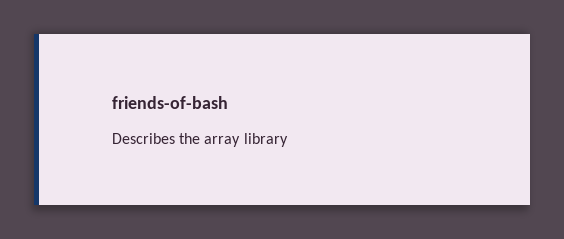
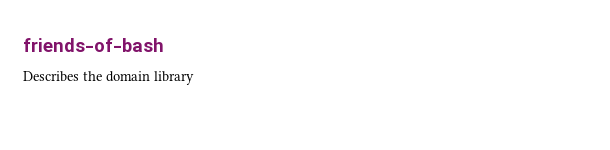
[204,136,241,147] array -> [106,71,150,82] domain

